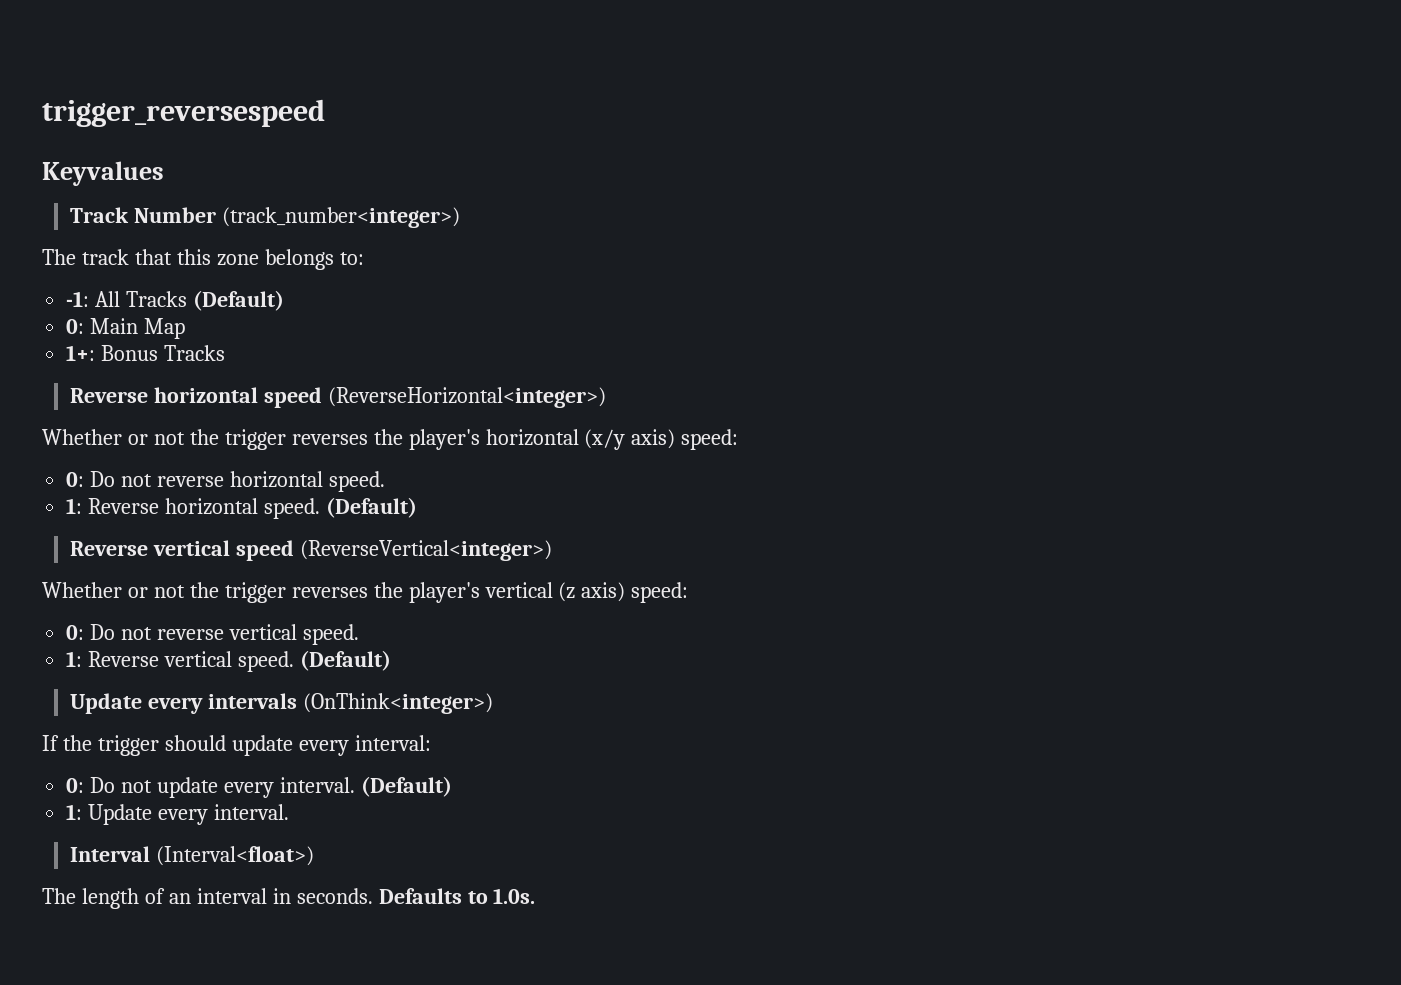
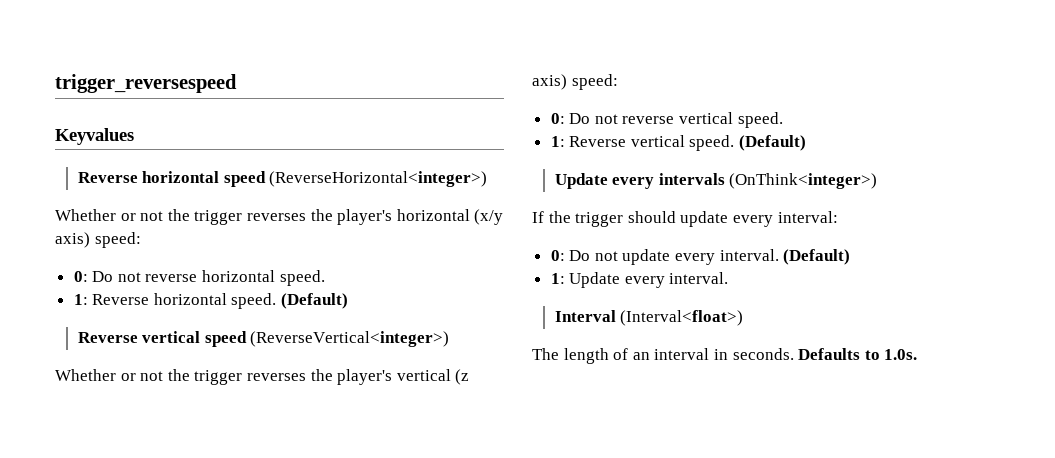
[69,207,460,228] [42,249,364,270] [66,290,285,311] [66,318,186,339] [66,345,226,361] // Track Number (track_number<integer>) // The track that this zone belongs to: // -1: All Tracks (Default) // 0: Main Map // 1+: Bonus Tracks -> (134, 136) none

